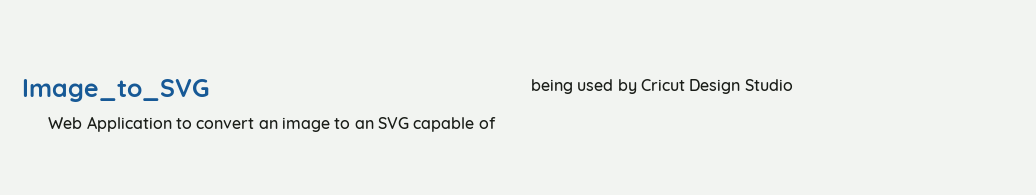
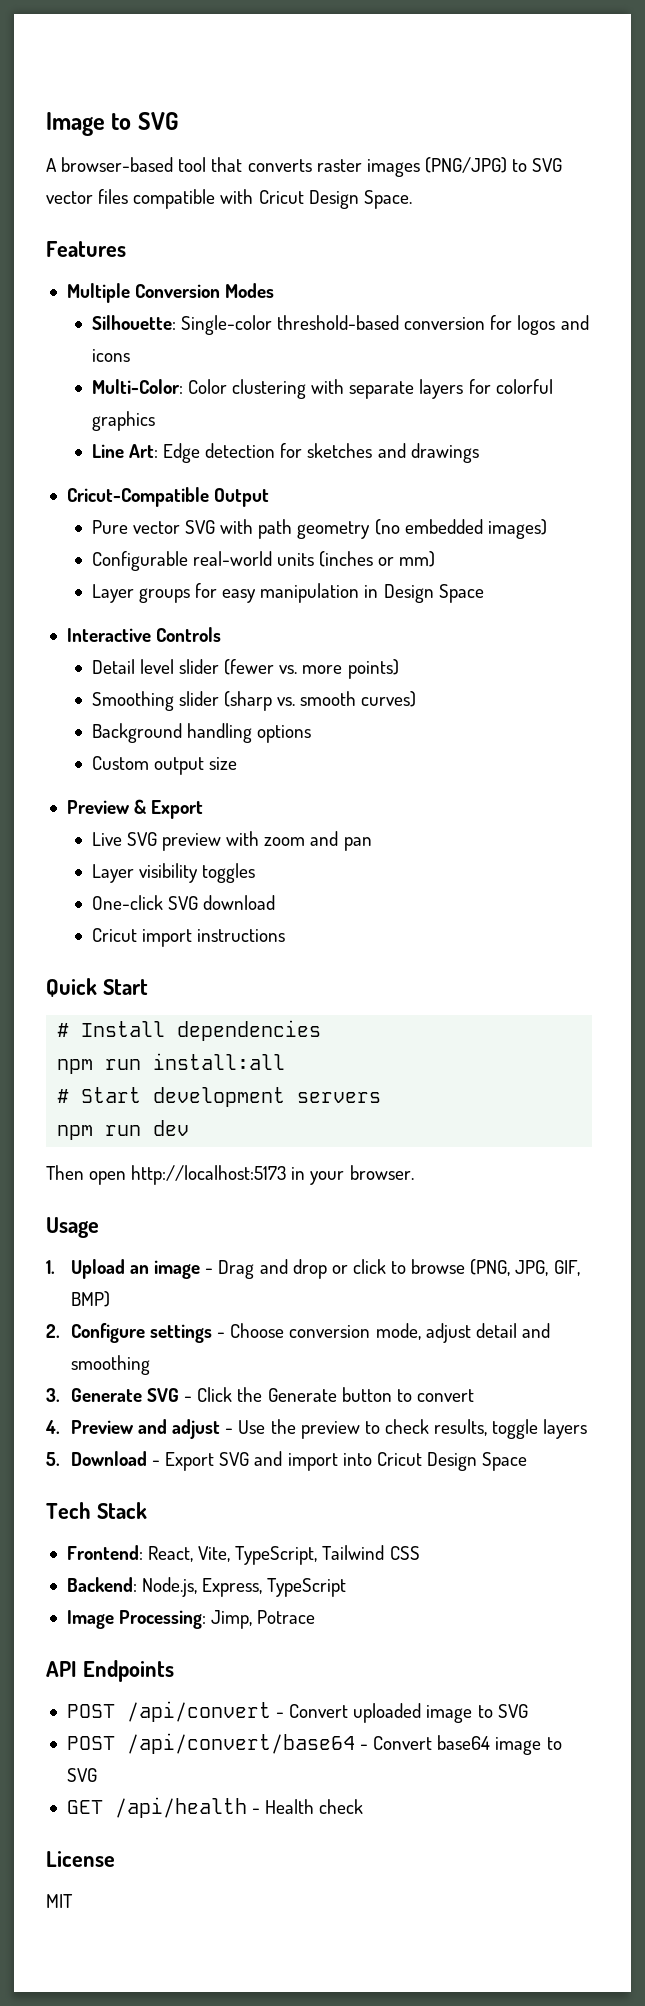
[22,79,209,102] [48,116,496,132] [531,79,793,94] Image_to_SVG // Web Application to convert an image to an SVG capable of being used by Cricut Design Studio -> [46,112,179,136] [46,157,563,177] [46,189,412,209] [46,241,126,257] [66,283,275,303] [91,315,589,335] [91,349,130,362] [91,379,553,399] [91,411,155,431] [91,443,479,463] [66,487,270,507] [91,519,547,539] [91,551,436,571] [91,583,484,603] [66,627,222,642] [91,659,399,679] [91,691,417,711] [91,723,312,743] [91,756,238,775] [66,799,204,819] [91,831,372,851] [91,863,256,883] [91,895,276,910] [91,928,286,947] [46,978,148,997] [57,1020,322,1041] [57,1053,286,1074] [57,1087,382,1107] [57,1120,190,1140] [46,1165,414,1185] [46,1217,99,1238] [46,1259,580,1279] [70,1291,110,1307] [46,1323,550,1343] [70,1355,150,1375] [46,1387,474,1402] [45,1419,588,1439] [46,1451,528,1471] [46,1502,147,1519] [66,1545,420,1565] [66,1577,347,1597] [66,1610,316,1629] [46,1660,174,1682] [66,1701,528,1723] [66,1733,562,1755] [66,1768,97,1782] [66,1797,364,1818] [46,1851,115,1867] [46,1894,73,1908] Image to SVG // A browser-based tool that converts raster images (PNG/JPG) to SVG vector files compatible with Cricut Design Space. // Features // Multiple Conversion Modes // Silhouette: Single-color threshold-based conversion for logos and icons // Multi-Color: Color clustering with separate layers for colorful graphics // Line Art: Edge detection for sketches and drawings // Cricut-Compatible Output // Pure vector SVG with path geometry (no embedded images) // Configurable real-world units (inches or mm) // Layer groups for easy manipulation in Design Space // Interactive Controls // Detail level slider (fewer vs. more points) // Smoothing slider (sharp vs. smooth curves) // Background handling options // Custom output size // Preview & Export // Live SVG preview with zoom and pan // Layer visibility toggles // One-click SVG download // Cricut import instructions // Quick Start // # Install dependencies // npm run install:all // # Start development servers // npm run dev // Then open http://localhost:5173 in your browser. // Usage // 1. Upload an image - Drag and drop or click to browse (PNG, JPG, GIF, BMP) // 2. Configure settings - Choose conversion mode, adjust detail and smoothing // 3. Generate SVG - Click the Generate button to convert // 4. Preview and adjust - Use the preview to check results, toggle layers // 5. Download - Export SVG and import into Cricut Design Space // Tech Stack // Frontend: React, Vite, TypeScript, Tailwind CSS // Backend: Node.js, Express, TypeScript // Image Processing: Jimp, Potrace // API Endpoints // POST /api/convert - Convert uploaded image to SVG // POST /api/convert/base64 - Convert base64 image to SVG // GET /api/health - Health check // License // MIT

